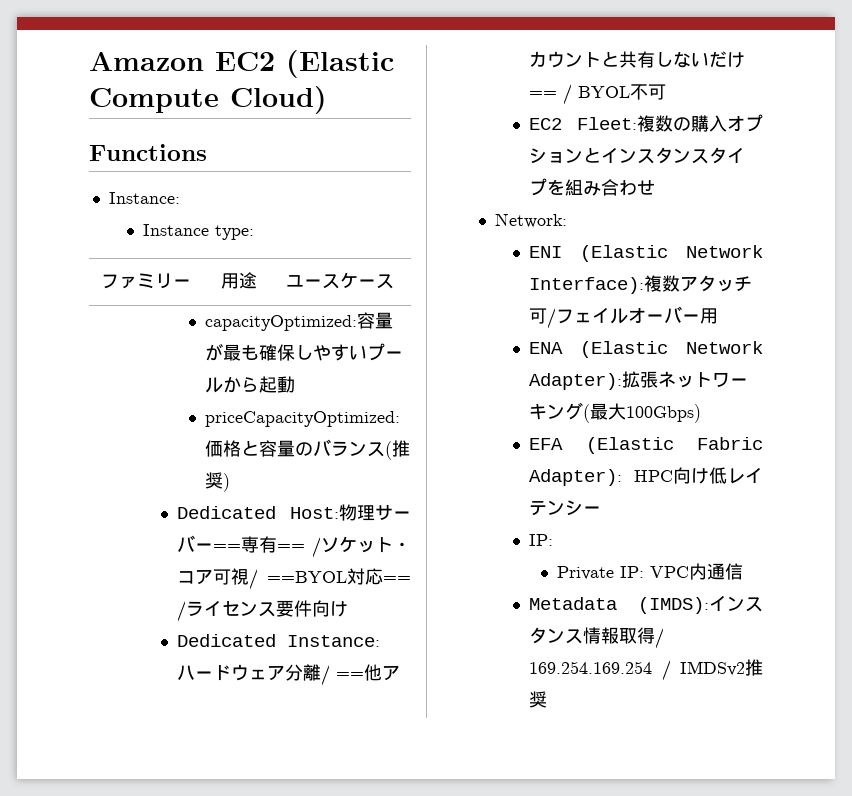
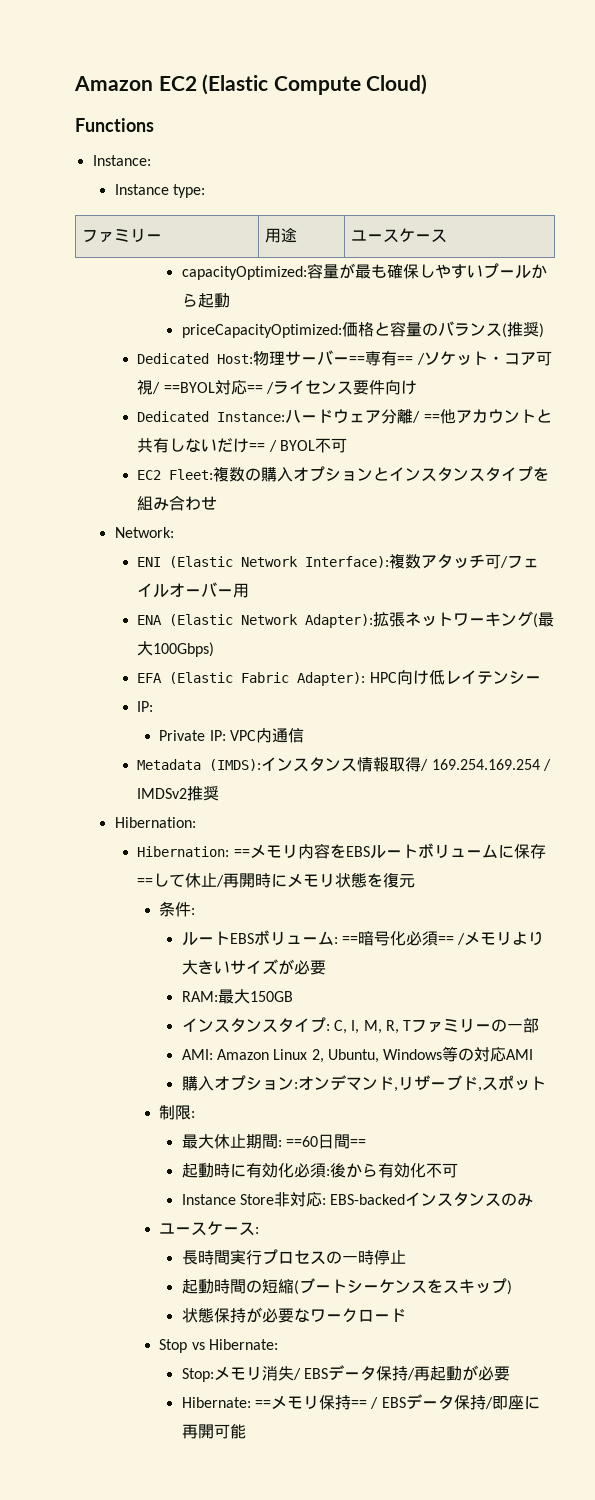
(548, 699) none -> [114,817,196,828] [137,843,546,859] [137,872,416,888] [159,901,196,917] [181,930,545,946] [181,959,326,975] [181,989,293,1004] [181,1017,540,1034] [181,1046,534,1063] [181,1075,546,1092] [159,1105,196,1120] [181,1134,367,1149] [181,1163,458,1178] [181,1192,534,1207] [159,1221,260,1236] [181,1249,406,1265] [181,1278,512,1295] [181,1307,406,1323] [159,1339,279,1353] [181,1365,511,1382] [181,1394,540,1410] [181,1424,246,1439] // Hibernation: // Hibernation: ==メモリ内容をEBSルートボリュームに保存==して休止/再開時にメモリ状態を復元 // 条件: // ルートEBSボリューム: ==暗号化必須== /メモリより大きいサイズが必要 // RAM:最大150GB // インスタンスタイプ: C, I, M, R, Tファミリーの一部 // AMI: Amazon Linux 2, Ubuntu, Windows等の対応AMI // 購入オプション:オンデマンド,リザーブド,スポット // 制限: // 最大休止期間: ==60日間== // 起動時に有効化必須:後から有効化不可 // Instance Store非対応: EBS-backedインスタンスのみ // ユースケース: // 長時間実行プロセスの一時停止 // 起動時間の短縮(ブートシーケンスをスキップ) // 状態保持が必要なワークロード // Stop vs Hibernate: // Stop:メモリ消失/ EBSデータ保持/再起動が必要 // Hibernate: ==メモリ保持== / EBSデータ保持/即座に再開可能

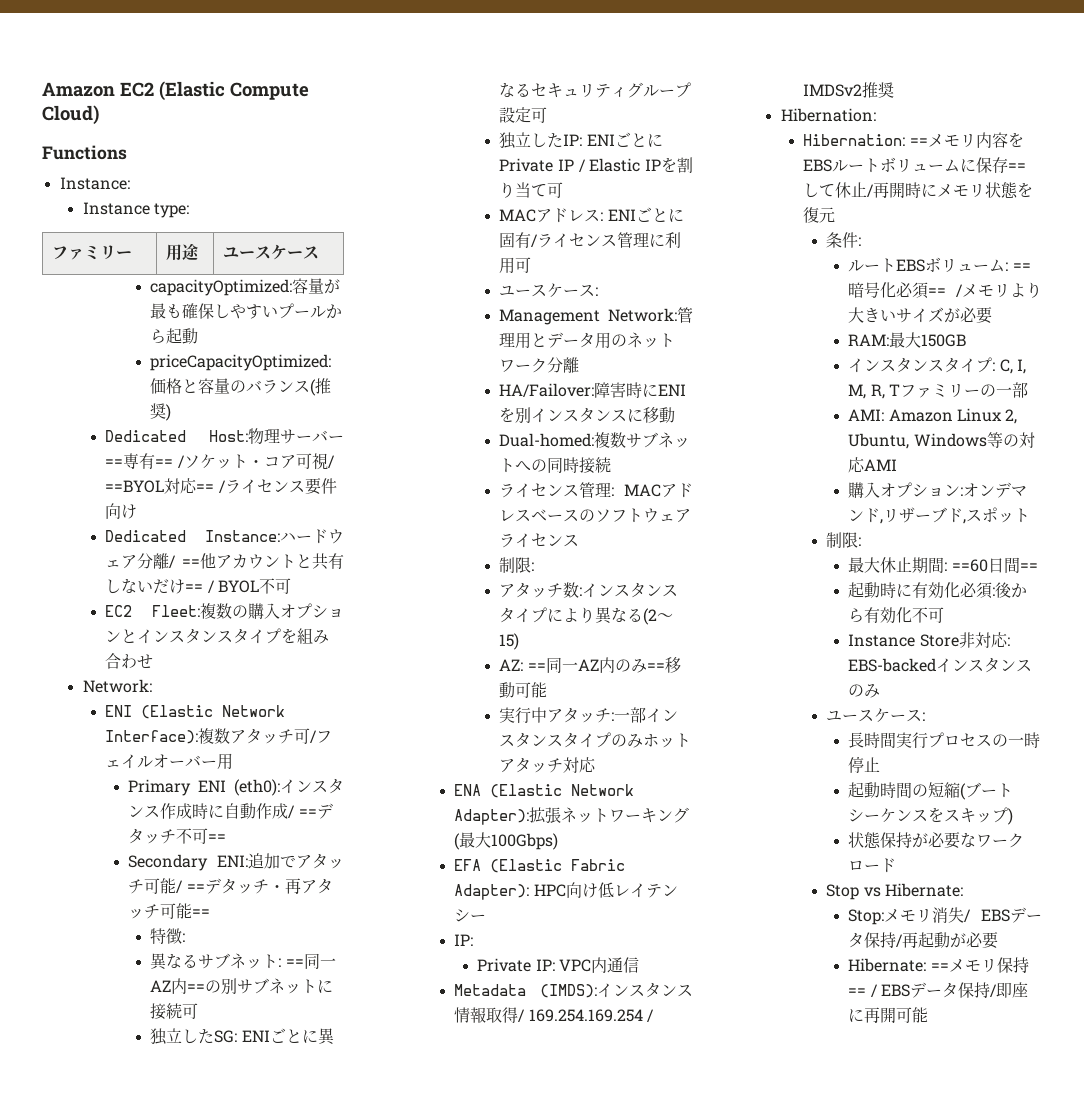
(250, 590) none -> [128,778,344,796] [128,803,333,819] [128,828,227,844] [128,853,344,871] [128,878,333,894] [128,903,211,919] [150,928,186,945] [150,953,336,970] [150,978,334,994] [150,1003,199,1020] [150,1028,335,1045] [499,82,692,98] [499,107,548,123] [499,132,663,149] [499,157,693,173] [499,182,564,198] [499,207,684,223] [499,232,682,249] [499,257,532,274] [499,283,599,297] [499,307,693,325] [499,332,676,349] [499,357,580,373] [499,382,687,398] [499,407,676,423] [499,432,691,448] [499,457,612,474] [499,482,693,498] [499,508,692,523] [499,533,580,548] [499,557,535,573] [499,582,679,598] [499,607,674,625] [499,633,520,650] [499,657,681,673] [499,682,548,698] [499,707,679,724] [499,732,692,748] [499,757,597,773] // Primary ENI (eth0):インスタンス作成時に自動作成/ ==デタッチ不可== // Secondary ENI:追加でアタッチ可能/ ==デタッチ・再アタッチ可能== // 特徴: // 異なるサブネット: ==同一AZ内==の別サブネットに接続可 // 独立したSG: ENIごとに異なるセキュリティグループ設定可 // 独立したIP: ENIごとにPrivate IP / Elastic IPを割り当て可 // MACアドレス: ENIごとに固有/ライセンス管理に利用可 // ユースケース: // Management Network:管理用とデータ用のネットワーク分離 // HA/Failover:障害時にENIを別インスタンスに移動 // Dual-homed:複数サブネットへの同時接続 // ライセンス管理: MACアドレスベースのソフトウェアライセンス // 制限: // アタッチ数:インスタンスタイプにより異なる(2〜15) // AZ: ==同一AZ内のみ==移動可能 // 実行中アタッチ:一部インスタンスタイプのみホットアタッチ対応

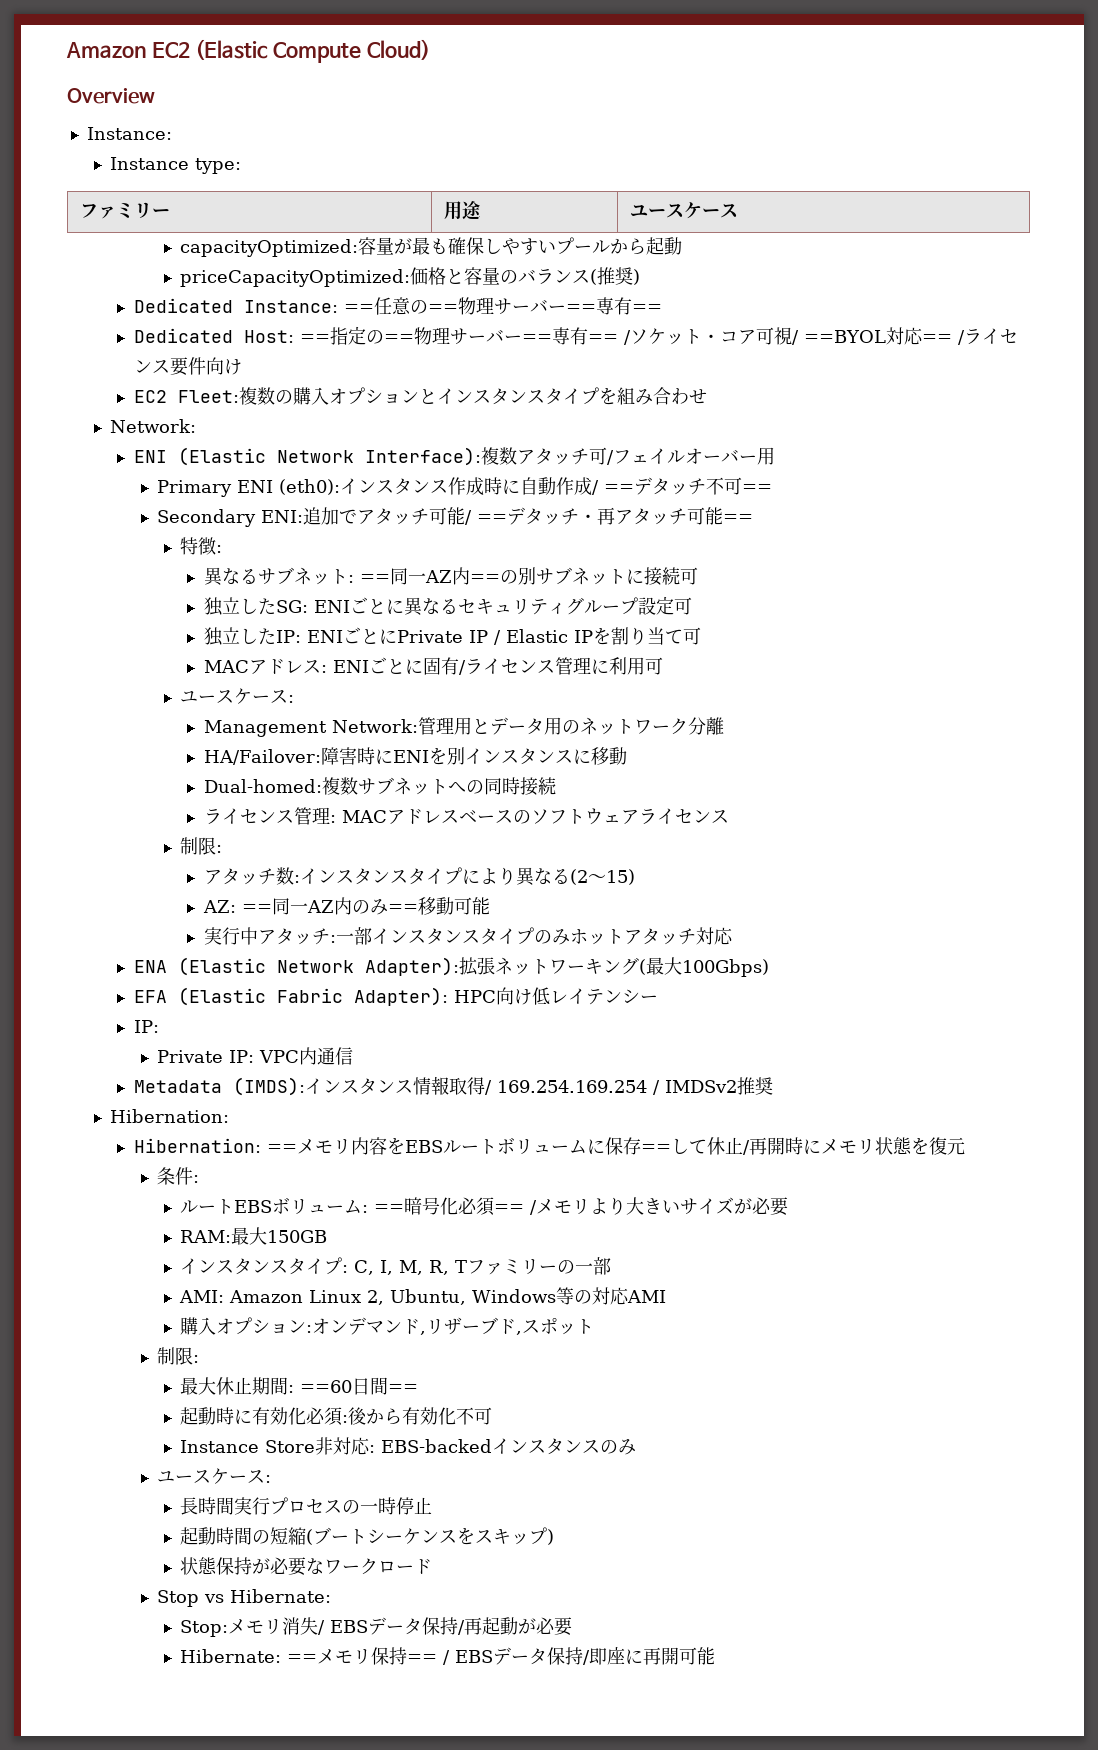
[42,145,127,160] Functions -> [67,88,155,104] Overview
(172, 412) none -> [133,297,662,315] // Dedicated Instance: ==任意の==物理サーバー==専有==
(248, 436) none -> [299,326,414,345] ==指定の==
[105,529,344,544] [105,553,344,570] [105,578,292,594] // Dedicated Instance:ハードウェア分離/ ==他アカウントと共有しないだけ== / BYOL不可 -> (242, 366) none

